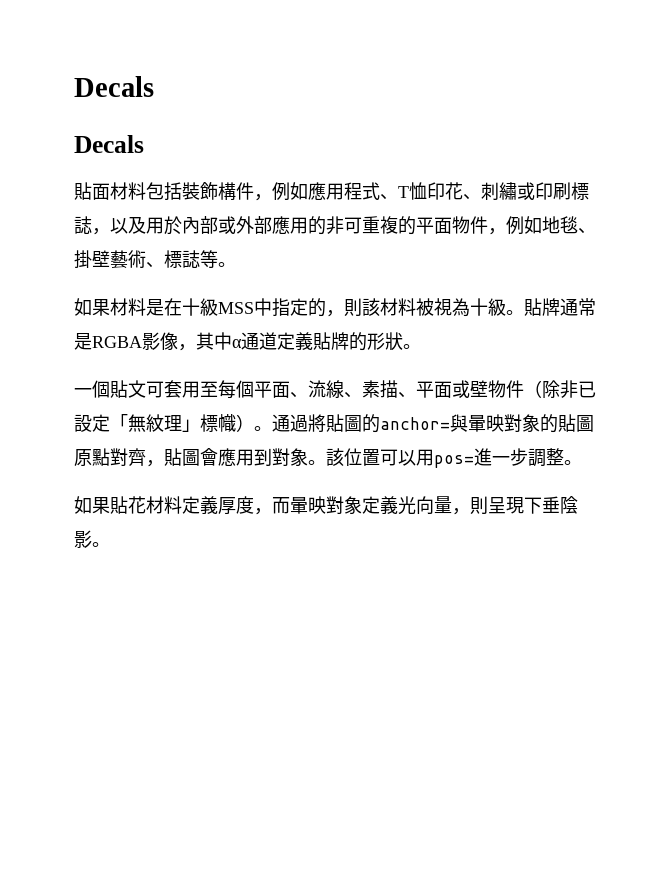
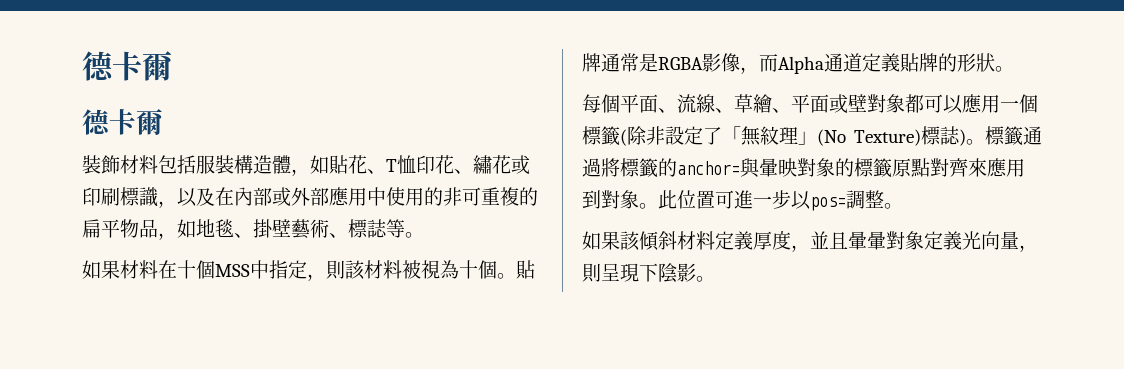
[74,76,154,97] [74,135,144,153] [74,182,380,201] Decals // Decals // 貼面材料包括裝飾構件，例如應用程式 -> [82,51,173,81] [82,109,164,135] [82,155,367,176] 德卡爾 // 德卡爾 // 裝飾材料包括服裝構造體，如貼花
[481,182,517,201] 刺繡 -> [473,155,511,174] 繡花
[74,216,182,235] 誌，以及用於 -> [139,187,234,208] 識，以及在
(308, 225) none -> [367,187,424,206] 中使用
[416,216,524,235] 平面物件，例 -> [82,219,177,240] 扁平物品，
[146,298,218,316] 是在十級 -> [158,260,215,279] 在十個
[308,298,326,317] 的 -> (307, 269) none
[488,298,506,316] 級 -> [478,260,497,279] 個
[196,332,242,350] 其中α -> [759,54,824,74] 而Alpha
[74,380,218,398] 一個貼文可套用至 -> (1014, 69) none
[362,380,398,398] 素描 -> [734,94,772,113] 草繪
[488,380,596,398] [74,414,362,432] 物件（除非已設定「無紋理」標幟）。通過將貼圖 -> [867,94,1038,114] [582,126,1042,146] [582,158,658,178] 對象都可以應用一個標籤(除非設定了「無紋理」(No Texture)標誌)。標籤通過將標籤
[558,414,594,432] 貼圖 -> [854,158,892,178] 標籤
[146,448,218,467] ，貼圖會 -> [968,158,987,177] 來
[326,448,528,468] 該位置可以用pos=進一步 -> [658,190,846,211] 此位置可進一步以pos=
[110,496,146,514] 貼花 -> [620,231,677,251] 該傾斜
[272,496,326,514] 而暈映 -> [810,231,886,250] 並且暈暈
[542,496,560,513] 垂 -> (658, 272) none

